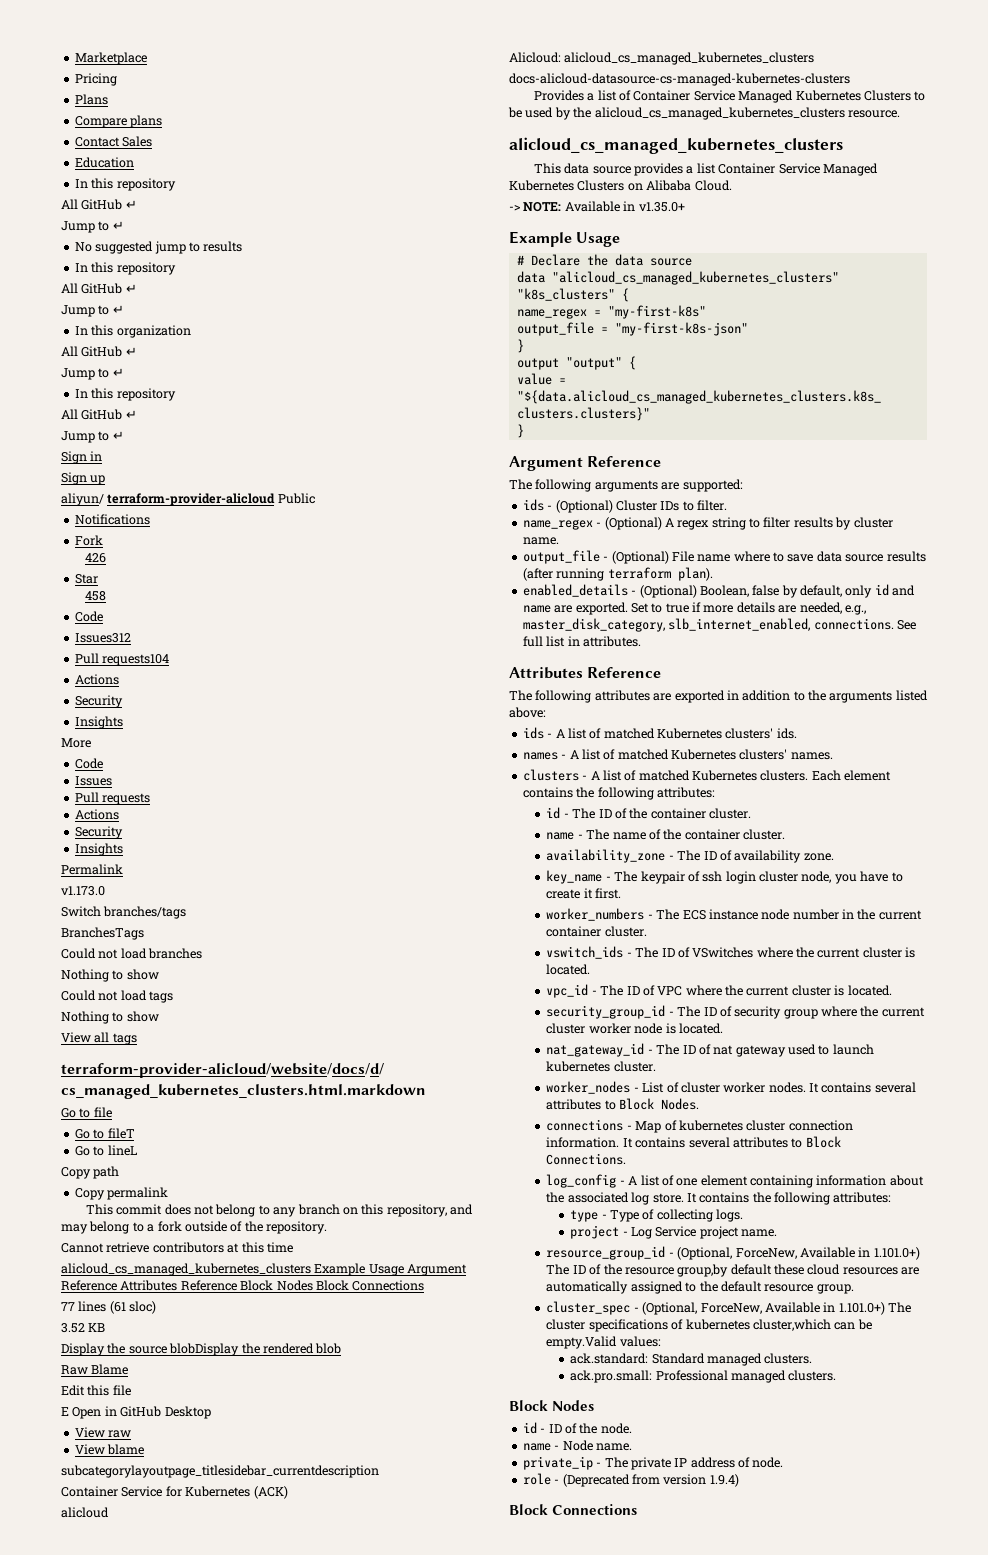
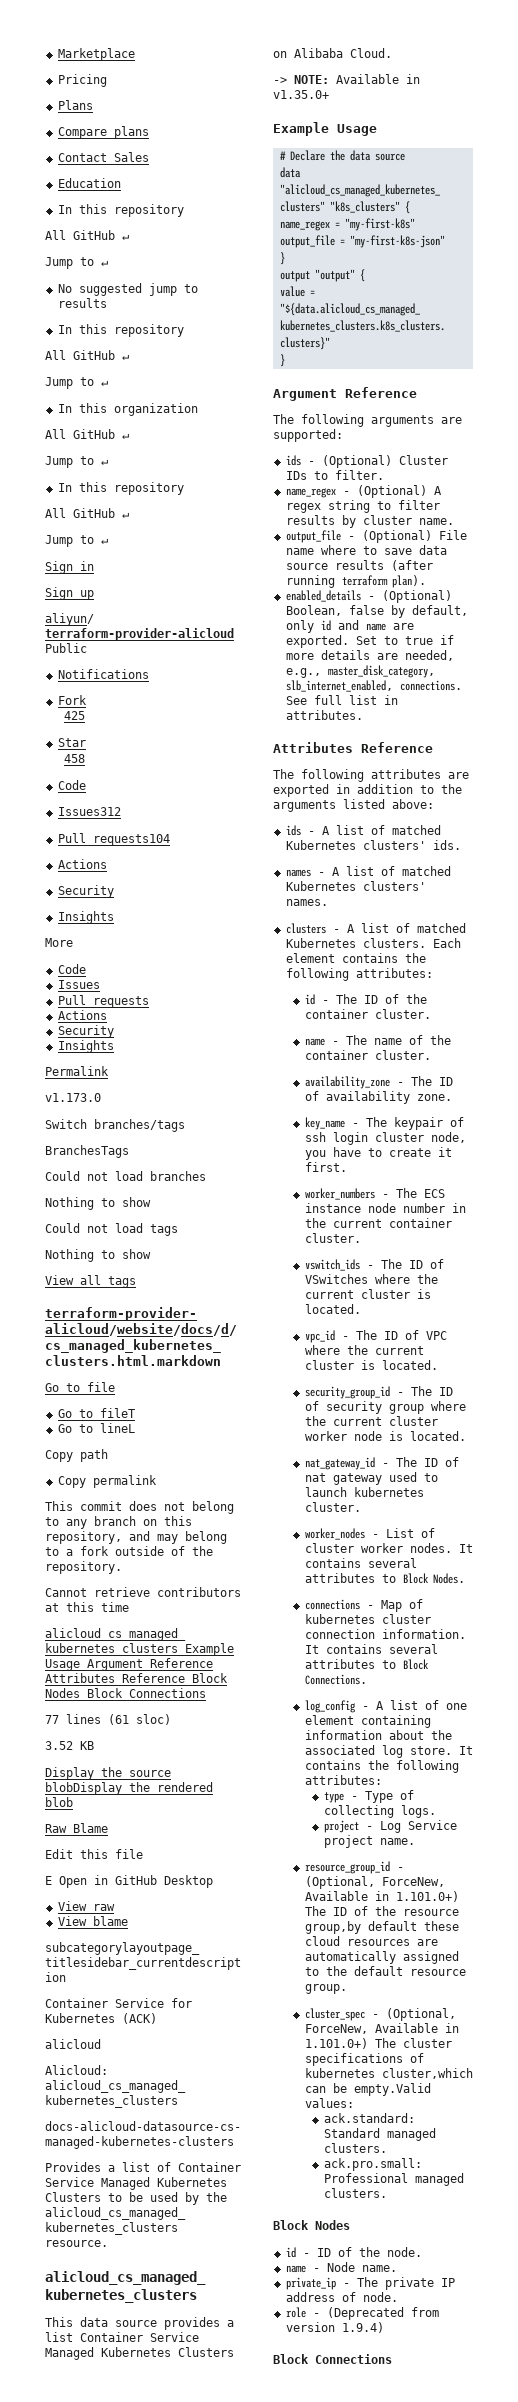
[84,553,106,563] 426 -> [64,711,86,720] 425

